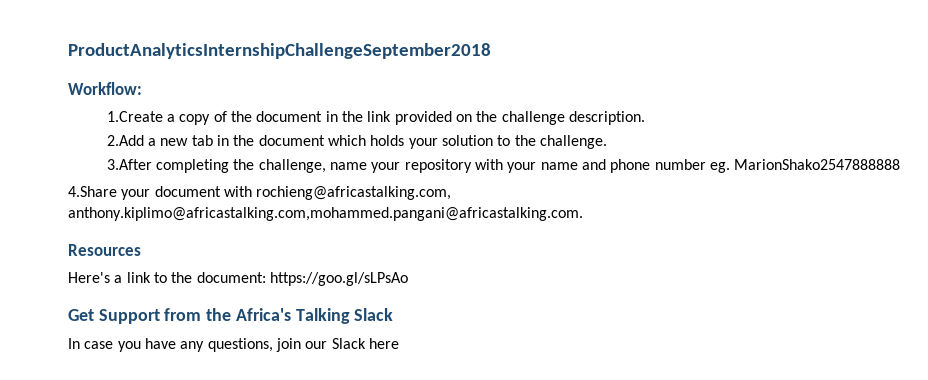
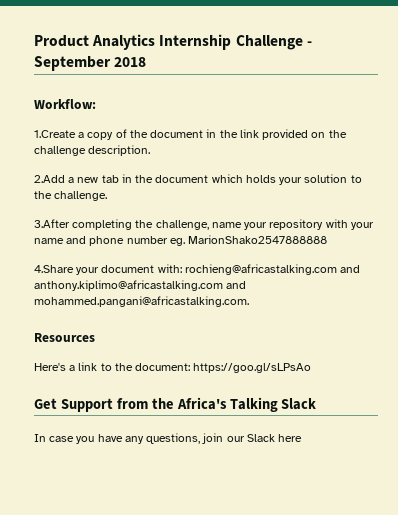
[68,43,491,59] ProductAnalyticsInternshipChallengeSeptember2018 -> [34,34,312,50] [34,56,147,71] Product Analytics Internship Challenge - September 2018
[223,186,452,200] [68,207,583,221] with rochieng@africastalking.com, anthony.kiplimo@africastalking.com,mohammed.pangani@africastalking.com. -> [157,264,361,275] [34,280,247,291] [34,296,249,307] with: rochieng@africastalking.com and anthony.kiplimo@africastalking.com and mohammed.pangani@africastalking.com.

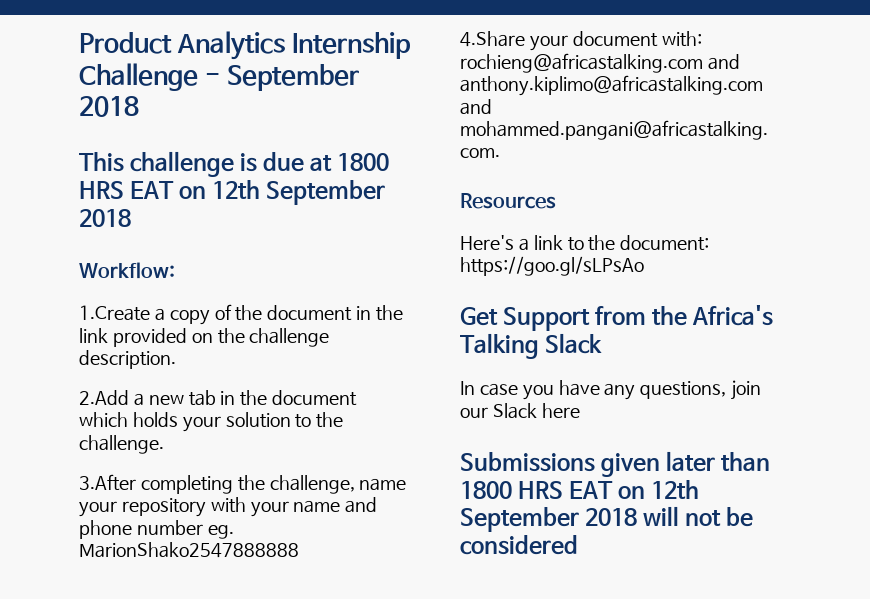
(147, 62) none -> [79,151,390,177] [79,180,386,205] [79,209,131,227] // This challenge is due at 1800 HRS EAT on 12th September 2018
(303, 438) none -> [460,451,771,477] [460,480,700,499] [460,506,754,532] [460,535,578,555] // Submissions given later than 1800 HRS EAT on 12th September 2018 will not be considered

